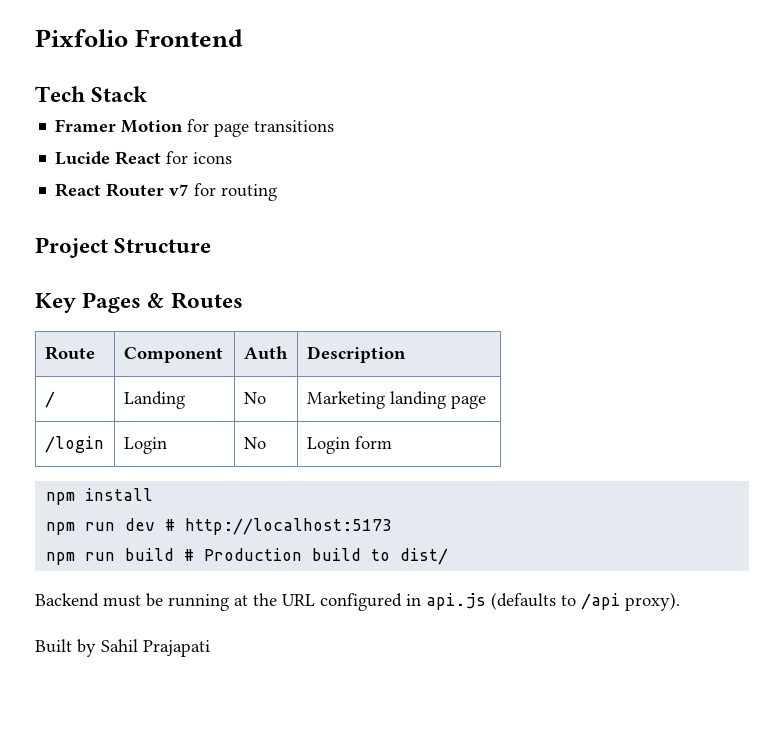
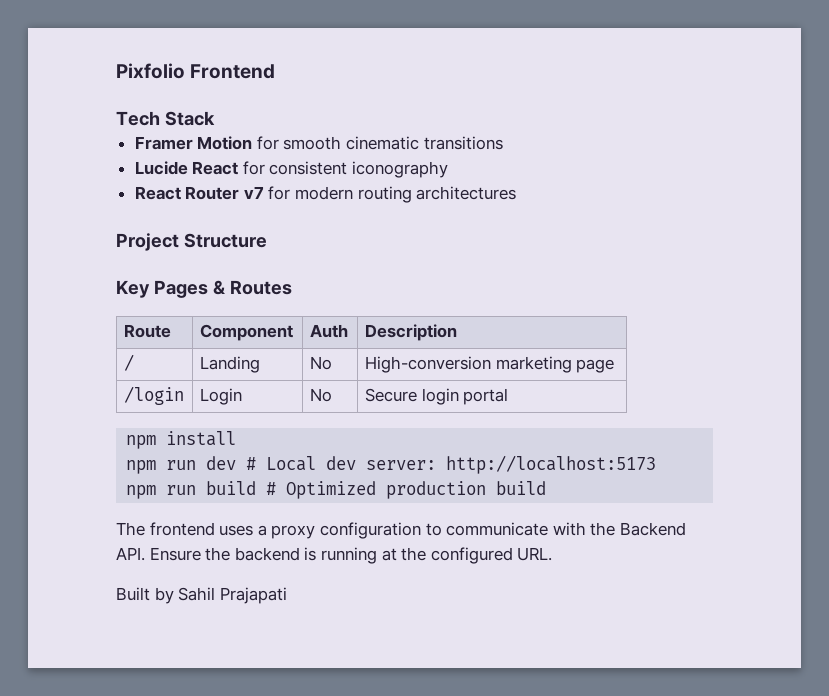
[214,123,250,137] page -> [283,136,420,150] smooth cinematic
[193,152,233,164] icons -> [269,161,449,178] consistent iconography
(217, 189) none -> [295,186,354,200] modern
(278, 192) none -> [416,186,517,200] architectures
[306,391,446,409] Marketing landing -> [364,356,572,373] High-conversion marketing
[306,436,392,454] Login form -> [364,388,509,405] Secure login portal
(176, 525) none -> [266,456,437,471] Local dev server:
[204,548,449,565] [35,592,680,611] Production build to dist/ // Backend must be running at the URL configured in api.js (defaults to /api proxy). -> [286,481,547,499] [116,522,686,539] [116,547,553,564] Optimized production build // The frontend uses a proxy configuration to communicate with the Backend API. Ensure the backend is running at the configured URL.

